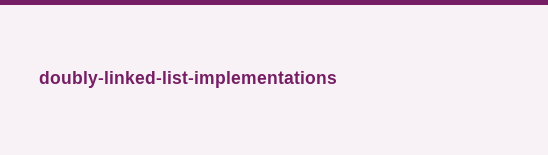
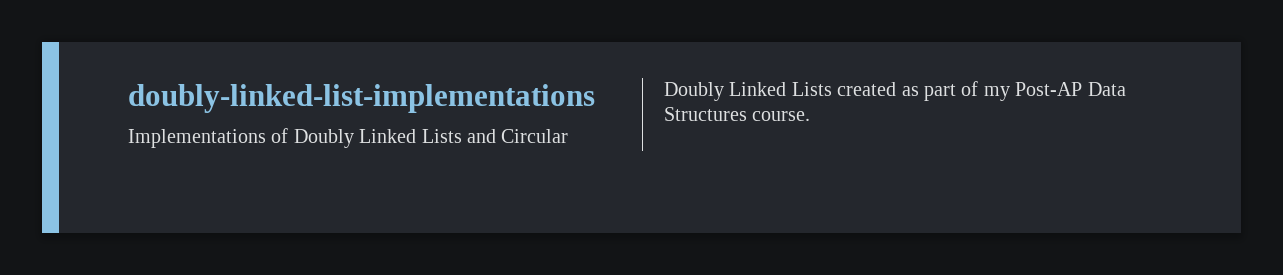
(337, 79) none -> [128,128,569,148] [664,81,1126,101] [664,107,811,121] // Implementations of Doubly Linked Lists and Circular Doubly Linked Lists created as part of my Post-AP Data Structures course.

